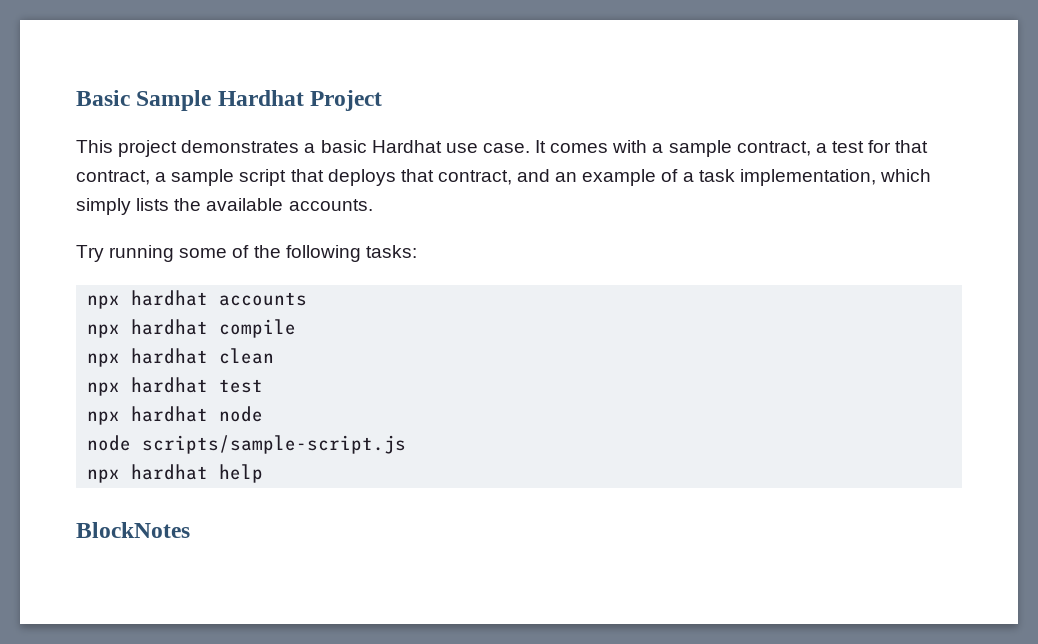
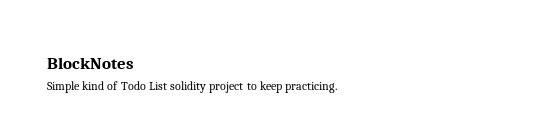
[76,90,383,111] [76,140,929,157] [76,169,931,186] [76,198,373,215] [76,245,417,262] [87,290,308,309] [87,319,297,338] [87,348,275,367] [87,377,264,396] [87,406,264,425] [87,435,407,454] [87,464,264,483] [76,522,190,538] Basic Sample Hardhat Project // This project demonstrates a basic Hardhat use case. It comes with a sample contract, a test for that contract, a sample script that deploys that contract, and an example of a task implementation, which simply lists the available accounts. // Try running some of the following tasks: // npx hardhat accounts // npx hardhat compile // npx hardhat clean // npx hardhat test // npx hardhat node // node scripts/sample-script.js // npx hardhat help // BlockNotes -> [47,57,134,69] [47,81,338,93] BlockNotes // Simple kind of Todo List solidity project to keep practicing.

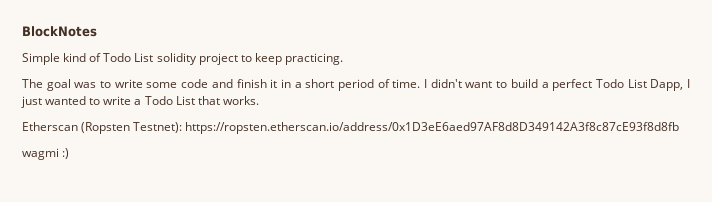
(338, 87) none -> [22,79,690,91] [21,96,259,108] [22,122,680,134] [22,148,70,160] // The goal was to write some code and finish it in a short period of time. I didn't want to build a perfect Todo List Dapp, I just wanted to write a Todo List that works. // Etherscan (Ropsten Testnet): https://ropsten.etherscan.io/address/0x1D3eE6aed97AF8d8D349142A3f8c87cE93f8d8fb // wagmi :)

